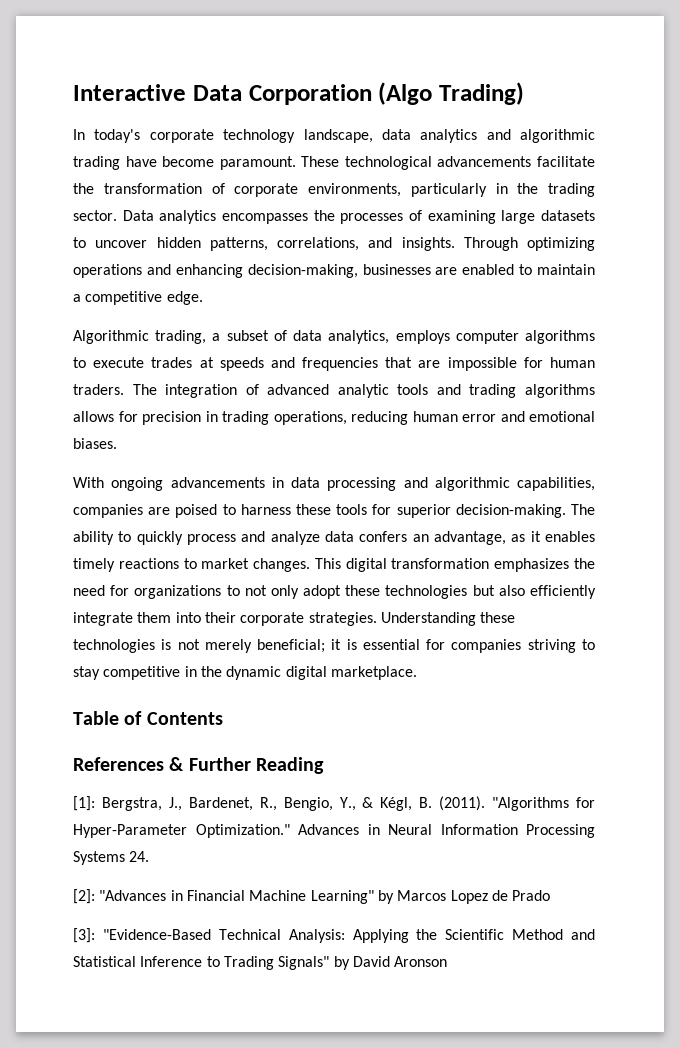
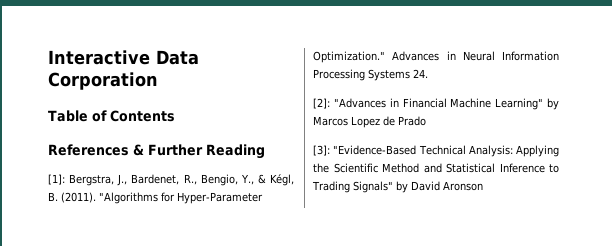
[378,82,524,105] [73,129,595,143] [73,156,595,170] [73,183,595,197] [73,210,595,224] [73,237,595,251] [73,264,595,278] [73,291,203,305] [73,330,595,344] [73,357,595,371] [73,384,595,398] [73,411,595,425] [73,438,117,449] [73,477,595,491] [73,504,595,518] [73,531,595,545] [73,558,595,572] [73,585,596,599] [73,612,516,626] [73,639,595,653] [73,666,417,680] (Algo Trading) // In today's corporate technology landscape, data analytics and algorithmic trading have become paramount. These technological advancements facilitate the transformation of corporate environments, particularly in the trading sector. Data analytics encompasses the processes of examining large datasets to uncover hidden patterns, correlations, and insights. Through optimizing operations and enhancing decision-making, businesses are enabled to maintain a competitive edge. // Algorithmic trading, a subset of data analytics, employs computer algorithms to execute trades at speeds and frequencies that are impossible for human traders. The integration of advanced analytic tools and trading algorithms allows for precision in trading operations, reducing human error and emotional biases. // With ongoing advancements in data processing and algorithmic capabilities, companies are poised to harness these tools for superior decision-making. The ability to quickly process and analyze data confers an advantage, as it enables timely reactions to market changes. This digital transformation emphasizes the need for organizations to not only adopt these technologies but also efficiently integrate them into their corporate strategies. Understanding these technologies is not merely beneficial; it is essential for companies striving to stay competitive in the dynamic digital marketplace. -> (158, 81) none

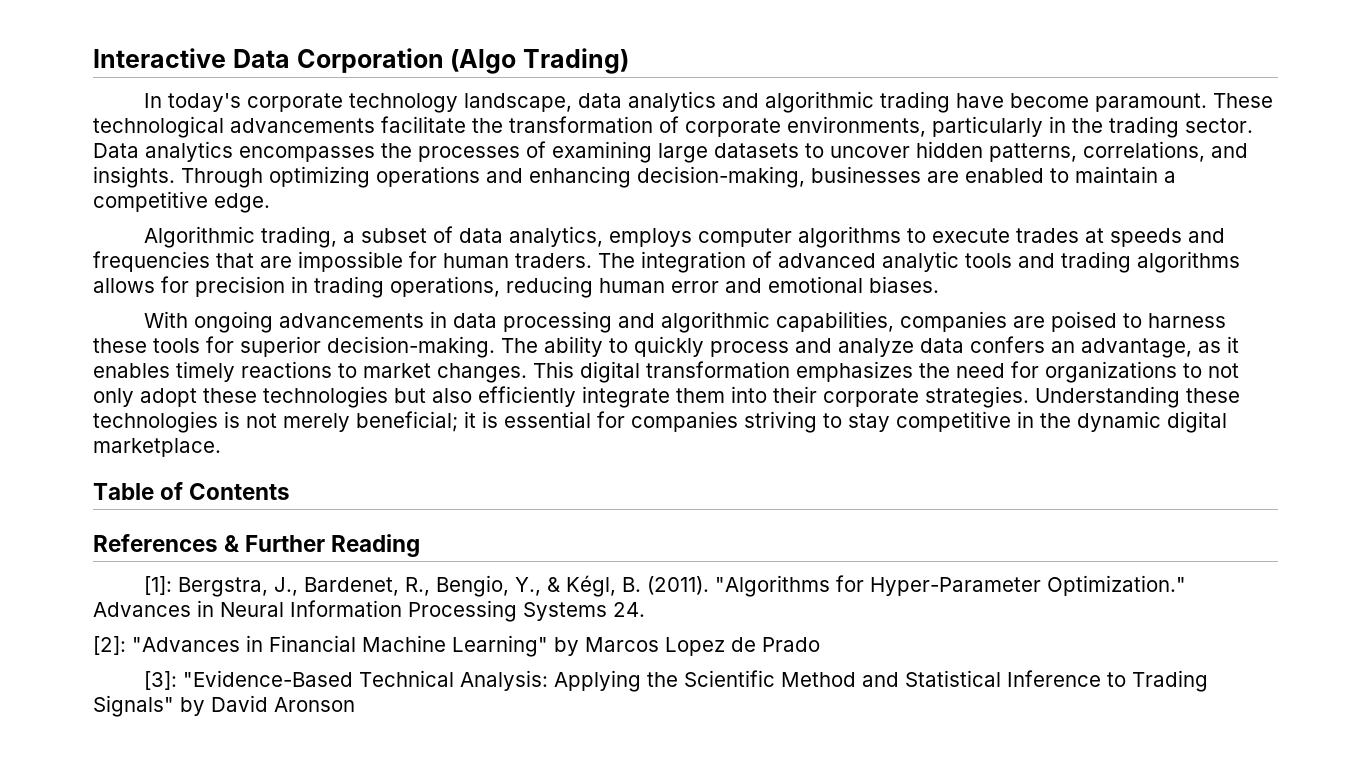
(158, 81) none -> [450,48,629,74] [143,91,1273,113] [93,116,1253,138] [93,141,1248,163] [93,166,1176,188] [93,191,270,213] [143,226,1225,248] [93,251,1240,273] [93,276,939,298] [143,311,1226,333] [93,336,1239,358] [93,361,1239,383] [93,386,1240,408] [93,411,1227,433] [93,438,221,457] (Algo Trading) // In today's corporate technology landscape, data analytics and algorithmic trading have become paramount. These technological advancements facilitate the transformation of corporate environments, particularly in the trading sector. Data analytics encompasses the processes of examining large datasets to uncover hidden patterns, correlations, and insights. Through optimizing operations and enhancing decision-making, businesses are enabled to maintain a competitive edge. // Algorithmic trading, a subset of data analytics, employs computer algorithms to execute trades at speeds and frequencies that are impossible for human traders. The integration of advanced analytic tools and trading algorithms allows for precision in trading operations, reducing human error and emotional biases. // With ongoing advancements in data processing and algorithmic capabilities, companies are poised to harness these tools for superior decision-making. The ability to quickly process and analyze data confers an advantage, as it enables timely reactions to market changes. This digital transformation emphasizes the need for organizations to not only adopt these technologies but also efficiently integrate them into their corporate strategies. Understanding these technologies is not merely beneficial; it is essential for companies striving to stay competitive in the dynamic digital marketplace.

